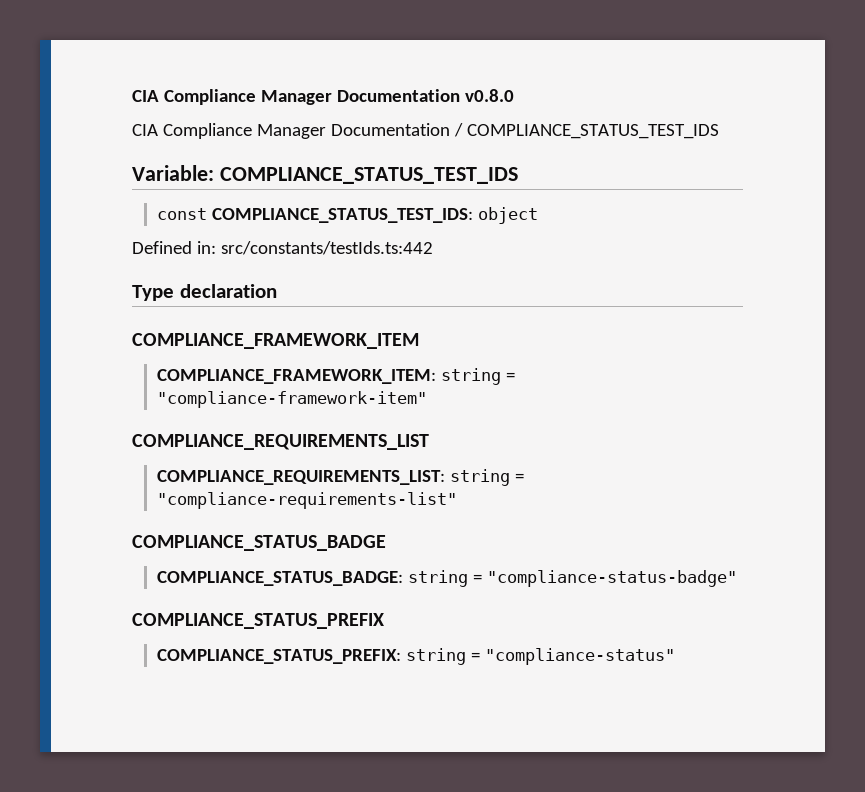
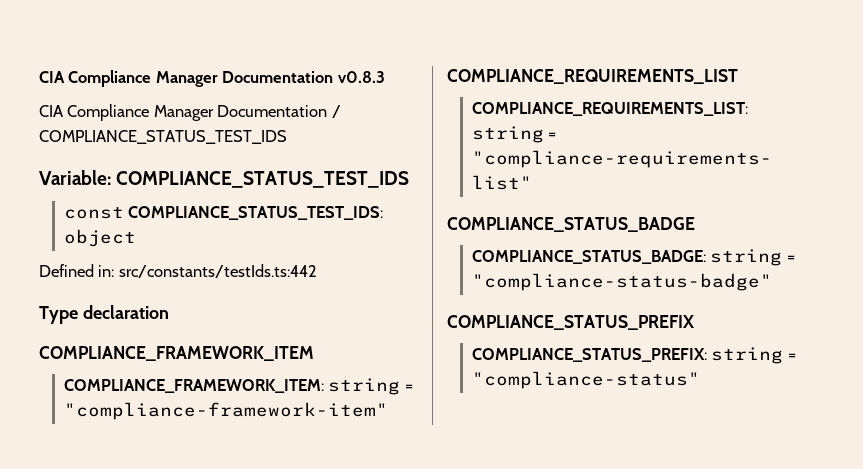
[132,89,514,105] CIA Compliance Manager Documentation v0.8.0 -> [39,70,385,87] CIA Compliance Manager Documentation v0.8.3

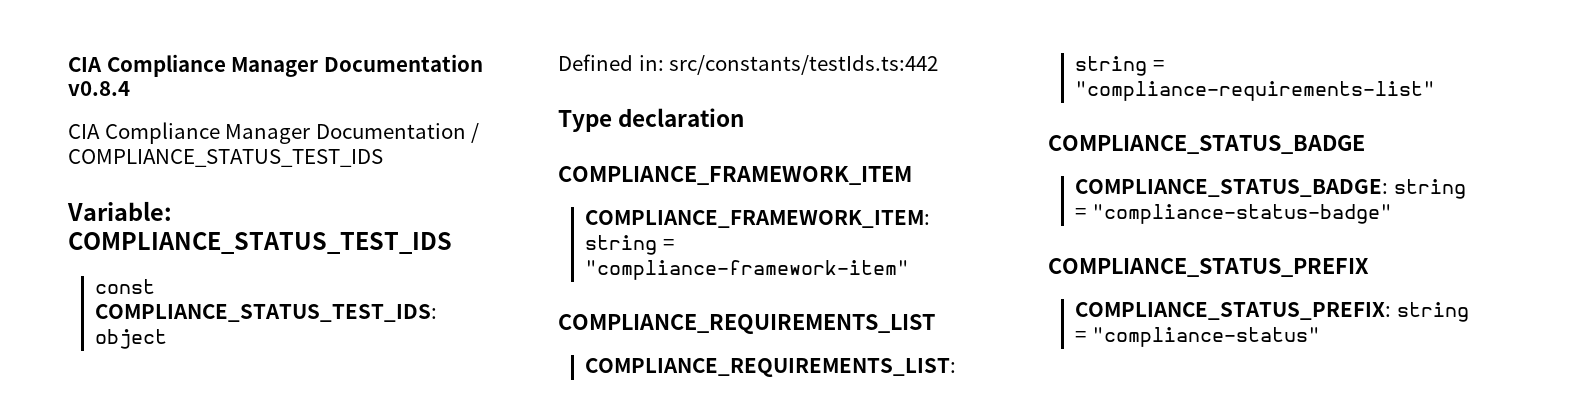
[39,70,385,87] CIA Compliance Manager Documentation v0.8.3 -> [68,54,483,77] [68,81,130,96] CIA Compliance Manager Documentation v0.8.4

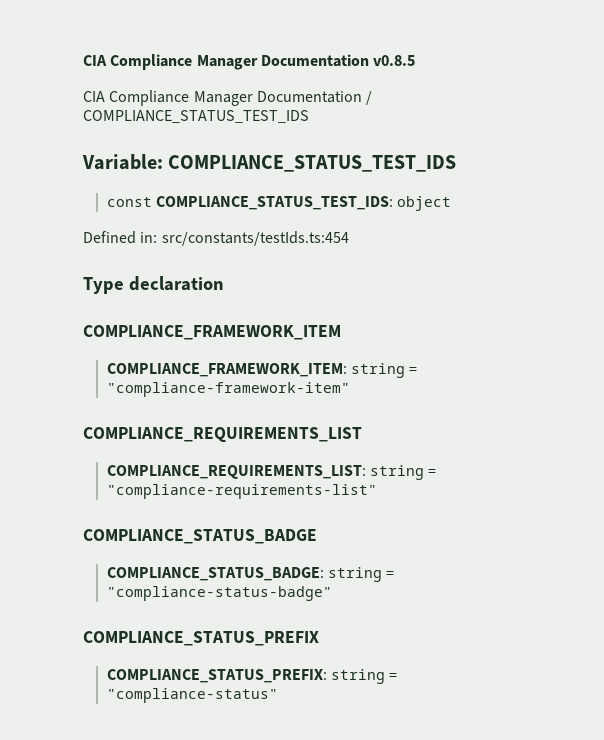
[68,54,483,77] [68,81,130,96] CIA Compliance Manager Documentation v0.8.4 -> [83,54,416,70] CIA Compliance Manager Documentation v0.8.5
[669,55,939,75] src/constants/testIds.ts:442 -> [161,231,349,246] src/constants/testIds.ts:454

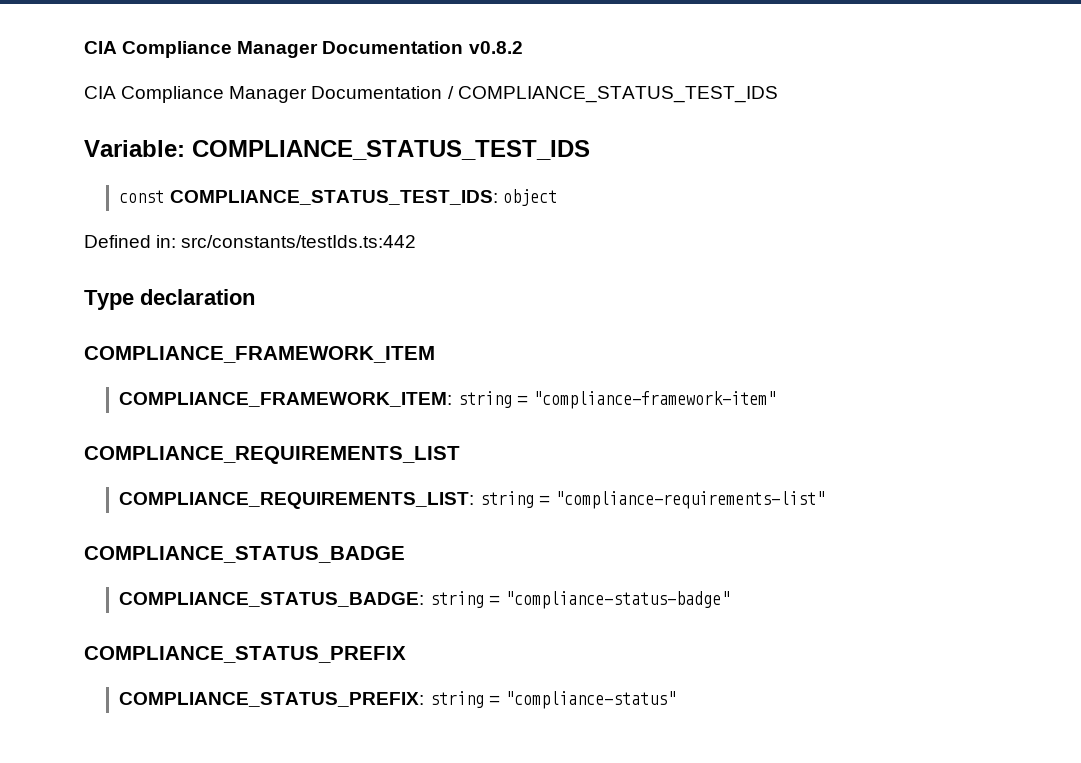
[83,54,416,70] CIA Compliance Manager Documentation v0.8.5 -> [84,41,523,58] CIA Compliance Manager Documentation v0.8.2
[161,231,349,246] src/constants/testIds.ts:454 -> [181,235,417,248] src/constants/testIds.ts:442

